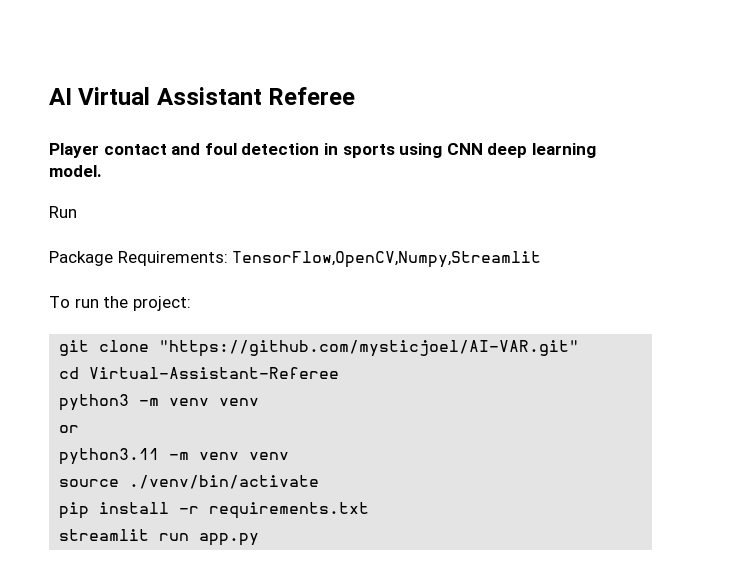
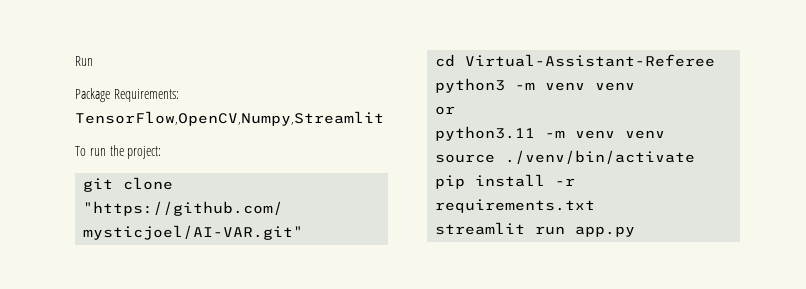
[49,87,356,105] [49,143,596,158] [49,165,102,177] AI Virtual Assistant Referee // Player contact and foul detection in sports using CNN deep learning model. // -> (75, 61) none

